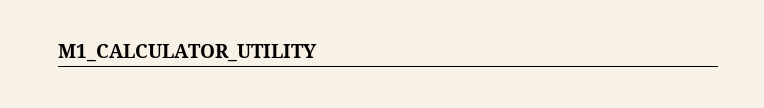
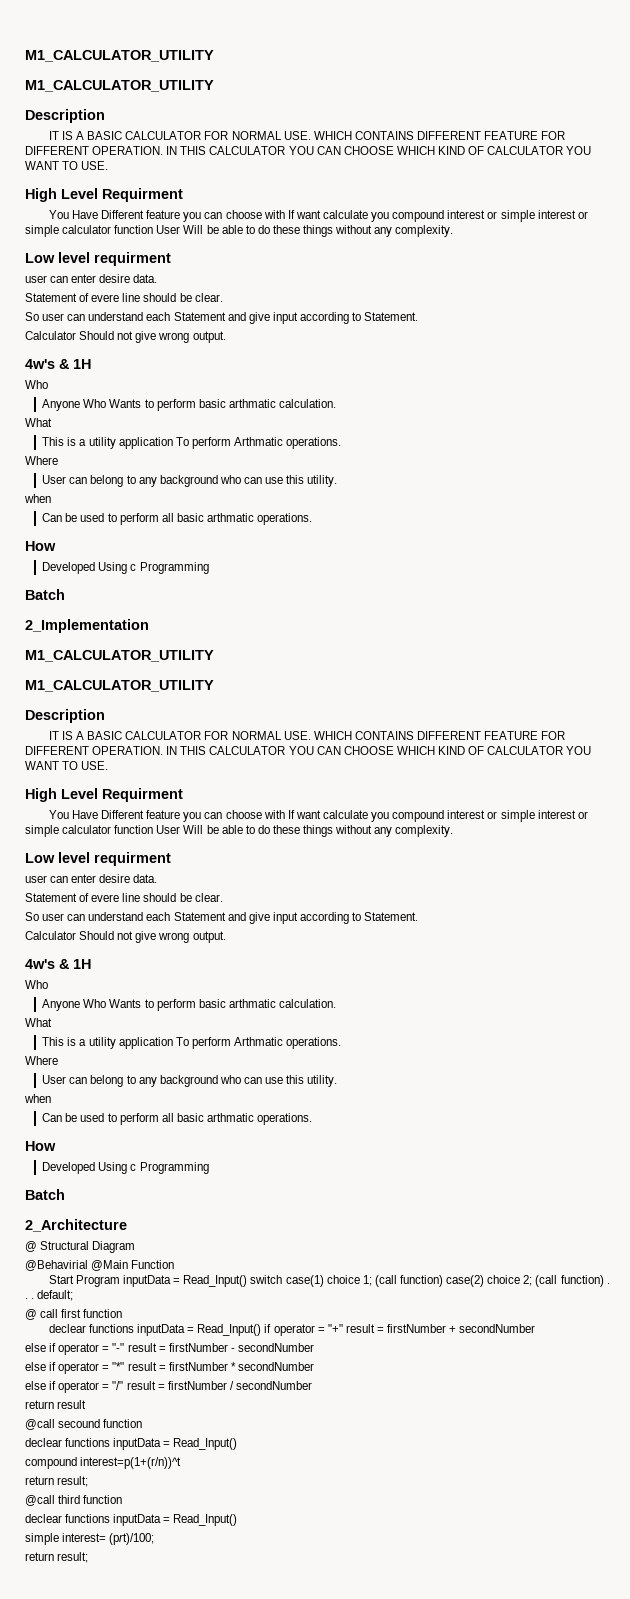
[58,44,317,62] M1_CALCULATOR_UTILITY -> [25,50,214,62] [25,80,214,92] [25,109,105,123] [48,131,566,140] [25,146,592,155] [25,161,109,170] [25,188,183,202] [48,210,588,222] [25,225,454,237] [25,252,171,266] [25,274,158,283] [25,293,223,302] [25,312,419,324] [25,331,226,343] [25,359,91,369] [25,380,48,389] [42,399,336,411] [25,418,52,427] [42,437,342,449] [25,456,58,465] [42,475,338,487] [24,494,51,503] [42,513,313,525] [25,541,56,551] [42,562,209,574] [25,589,65,600] [25,619,149,633] [25,650,214,662] [25,680,214,692] [25,709,105,723] [48,731,566,740] [25,746,592,755] [25,761,109,770] [25,788,183,802] [48,810,588,822] [25,825,454,837] [25,852,171,866] [25,874,158,883] [25,893,223,902] [25,912,419,924] [25,931,226,943] [25,959,91,969] [25,980,48,989] [42,999,336,1011] [25,1018,52,1027] [42,1037,342,1049] [25,1056,58,1065] [42,1075,338,1087] [24,1094,51,1103] [42,1113,313,1125] [25,1141,56,1151] [42,1162,209,1174] [25,1189,65,1200] [25,1219,127,1232] [25,1241,136,1253] [25,1260,175,1271] [48,1275,610,1287] [25,1290,74,1301] [25,1309,123,1320] [48,1324,536,1336] [25,1343,314,1355] [25,1362,314,1374] [25,1381,312,1393] [25,1400,87,1409] [25,1419,143,1430] [25,1438,238,1450] [25,1457,182,1469] [25,1476,89,1487] [25,1495,123,1506] [25,1514,238,1526] [25,1533,155,1545] [25,1552,89,1563] M1_CALCULATOR_UTILITY // M1_CALCULATOR_UTILITY // Description // IT IS A BASIC CALCULATOR FOR NORMAL USE. WHICH CONTAINS DIFFERENT FEATURE FOR DIFFERENT OPERATION. IN THIS CALCULATOR YOU CAN CHOOSE WHICH KIND OF CALCULATOR YOU WANT TO USE. // High Level Requirment // You Have Different feature you can choose with If want calculate you compound interest or simple interest or simple calculator function User Will be able to do these things without any complexity. // Low level requirment // user can enter desire data. // Statement of evere line should be clear. // So user can understand each Statement and give input according to Statement. // Calculator Should not give wrong output. // 4w's & 1H // Who // Anyone Who Wants to perform basic arthmatic calculation. // What // This is a utility application To perform Arthmatic operations. // Where // User can belong to any background who can use this utility. // when // Can be used to perform all basic arthmatic operations. // How // Developed Using c Programming // Batch // 2_Implementation // M1_CALCULATOR_UTILITY // M1_CALCULATOR_UTILITY // Description // IT IS A BASIC CALCULATOR FOR NORMAL USE. WHICH CONTAINS DIFFERENT FEATURE FOR DIFFERENT OPERATION. IN THIS CALCULATOR YOU CAN CHOOSE WHICH KIND OF CALCULATOR YOU WANT TO USE. // High Level Requirment // You Have Different feature you can choose with If want calculate you compound interest or simple interest or simple calculator function User Will be able to do these things without any complexity. // Low level requirment // user can enter desire data. // Statement of evere line should be clear. // So user can understand each Statement and give input according to Statement. // Calculator Should not give wrong output. // 4w's & 1H // Who // Anyone Who Wants to perform basic arthmatic calculation. // What // This is a utility application To perform Arthmatic operations. // Where // User can belong to any background who can use this utility. // when // Can be used to perform all basic arthmatic operations. // How // Developed Using c Programming // Batch // 2_Architecture // @ Structural Diagram // @Behavirial @Main Function // Start Program inputData = Read_Input() switch case(1) choice 1; (call function) case(2) choice 2; (call function) . . . default; // @ call first function // declear functions inputData = Read_Input() if operator = "+" result = firstNumber + secondNumber // else if operator = "-" result = firstNumber - secondNumber // else if operator = "*" result = firstNumber * secondNumber // else if operator = "/" result = firstNumber / secondNumber // return result // @call secound function // declear functions inputData = Read_Input() // compound interest=p(1+(r/n))^t // return result; // @call third function // declear functions inputData = Read_Input() // simple interest= (prt)/100; // return result;

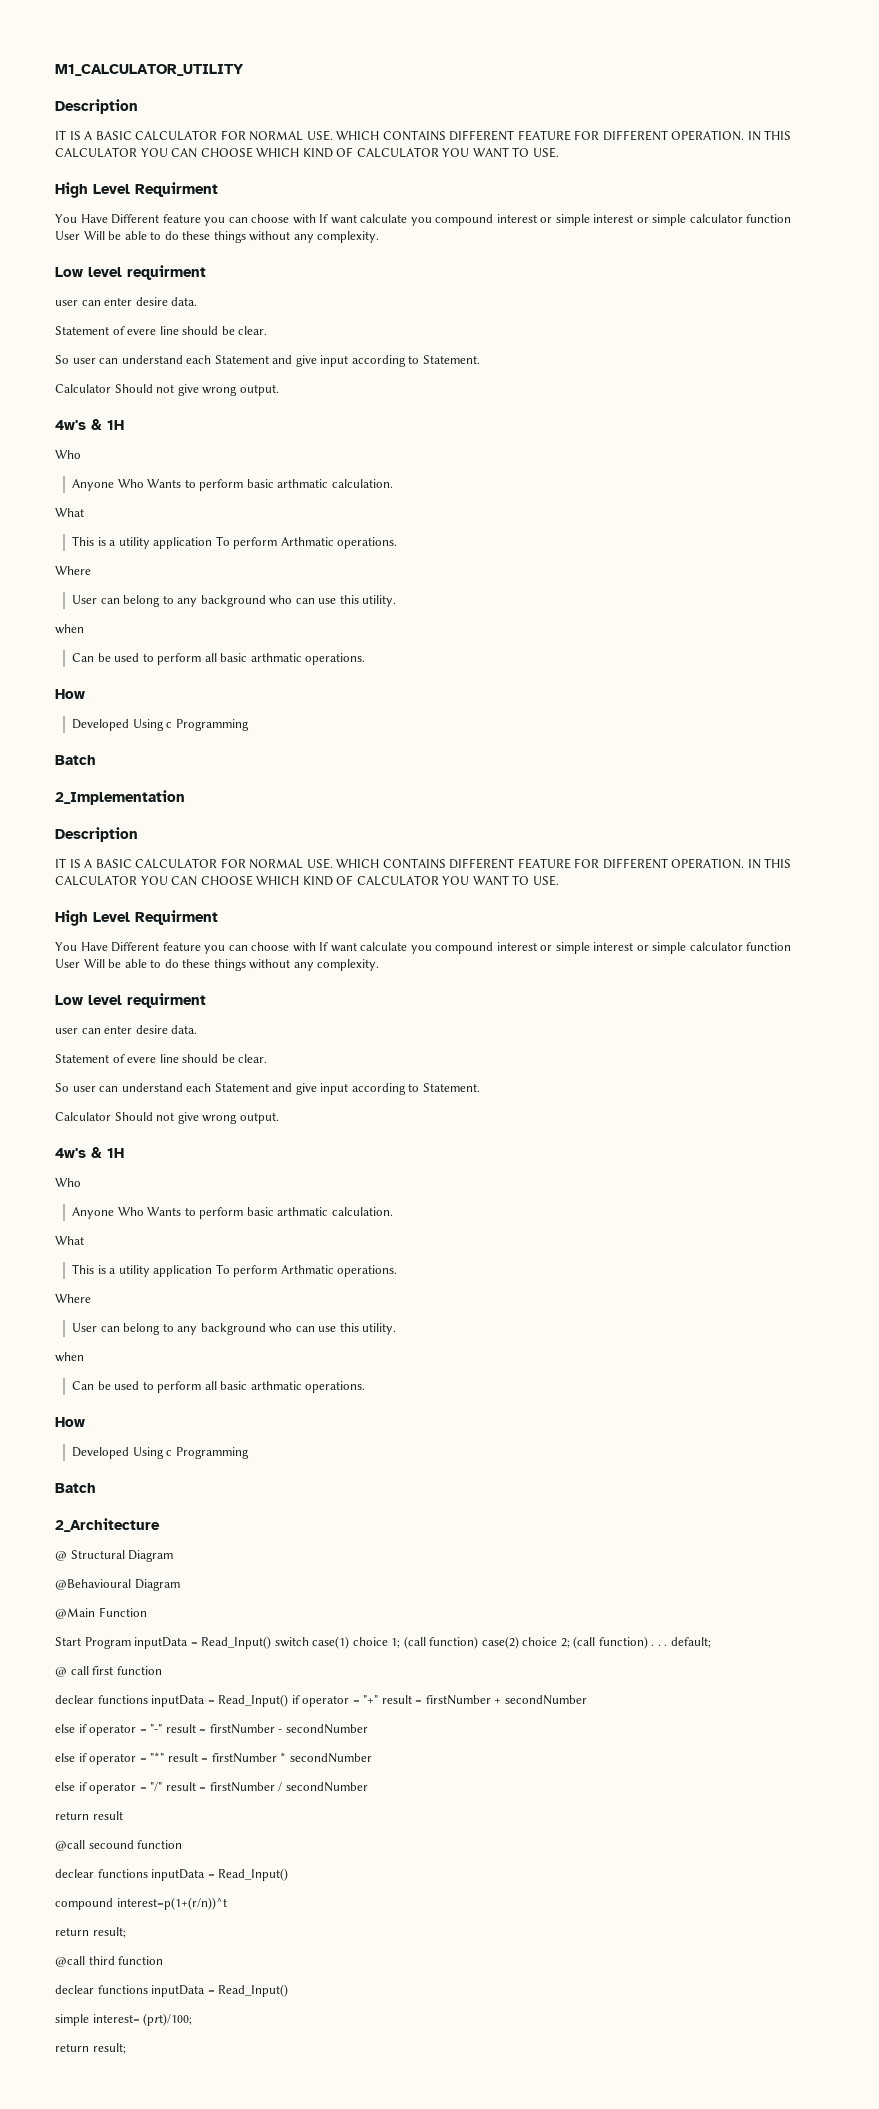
[25,50,214,62] [25,80,214,92] M1_CALCULATOR_UTILITY // M1_CALCULATOR_UTILITY -> [55,64,244,76] M1_CALCULATOR_UTILITY
[25,650,214,662] [25,680,214,692] // M1_CALCULATOR_UTILITY // M1_CALCULATOR_UTILITY -> (185, 797) none
[25,1260,88,1271] @Behavirial -> [55,1579,180,1591] @Behavioural Diagram //

